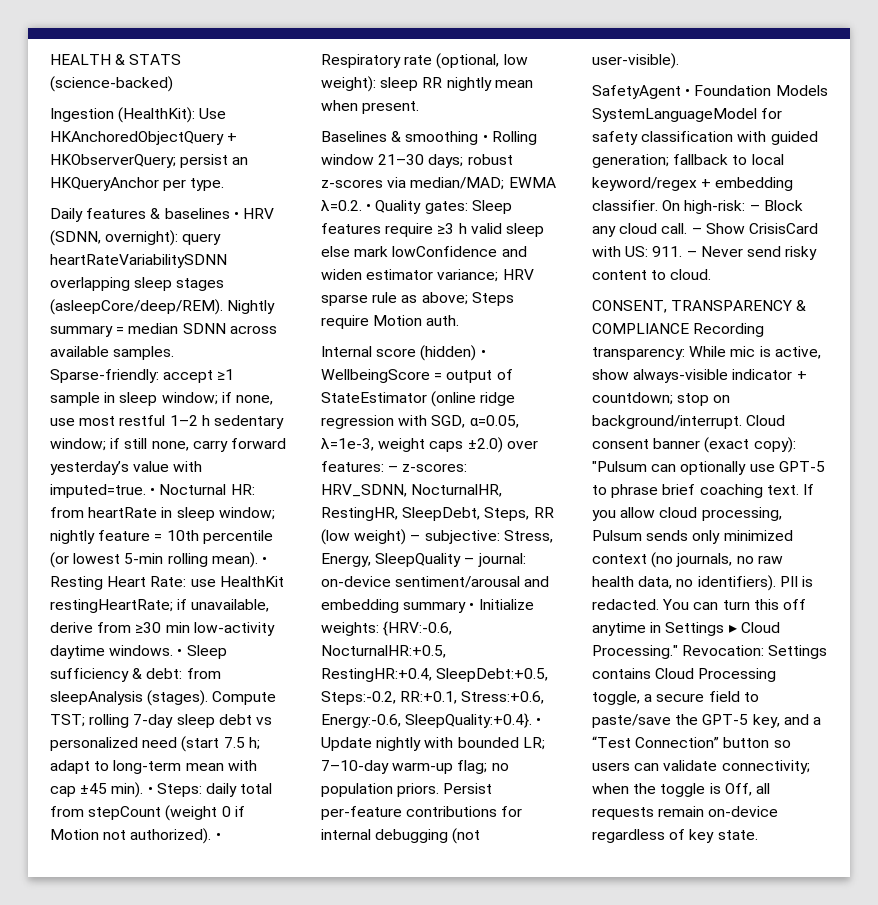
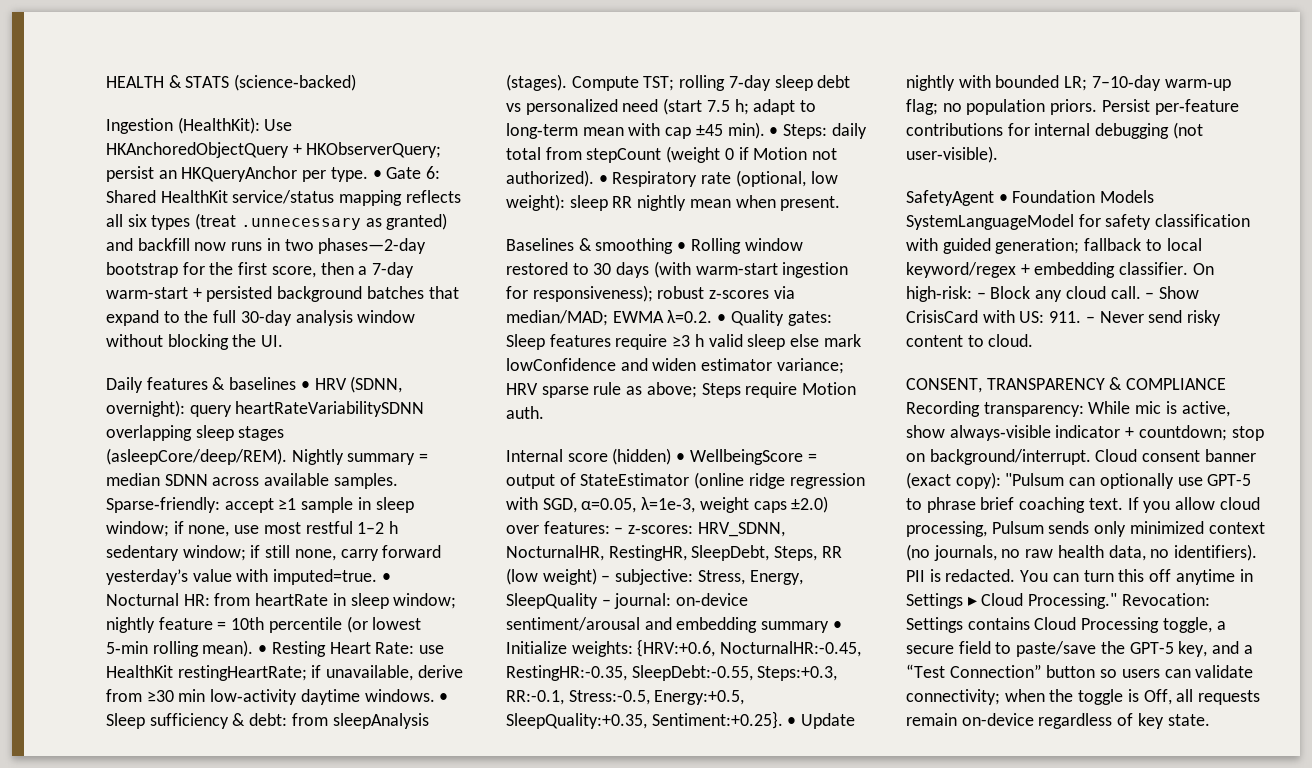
(225, 184) none -> [372,166,441,179] [106,190,461,206] [106,213,448,230] [106,238,427,254] [106,262,415,278] [106,286,459,302] [106,310,416,326] [106,334,284,350] • Gate 6: Shared HealthKit service/status mapping reflects all six types (treat .unnecessary as granted) and backfill now runs in two phases—2-day bootstrap for the first score, then a 7-day warm-start + persisted background batches that expand to the full 30-day analysis window without blocking the UI.
[378,154,464,168] 21–30 days; -> [506,261,849,278] [506,285,653,302] restored to 30 days (with warm-start ingestion for responsiveness);
[383,621,453,636] [321,645,446,658] [321,668,549,682] [321,691,545,705] [321,713,533,728] {HRV:-0.6, NocturnalHR:+0.5, RestingHR:+0.4, SleepDebt:+0.5, Steps:-0.2, RR:+0.1, Stress:+0.6, Energy:-0.6, SleepQuality:+0.4}. -> [637,639,862,657] [506,665,838,681] [506,690,745,705] [506,711,783,729] {HRV:+0.6, NocturnalHR:-0.45, RestingHR:-0.35, SleepDebt:-0.55, Steps:+0.3, RR:-0.1, Stress:-0.5, Energy:+0.5, SleepQuality:+0.35, Sentiment:+0.25}.

